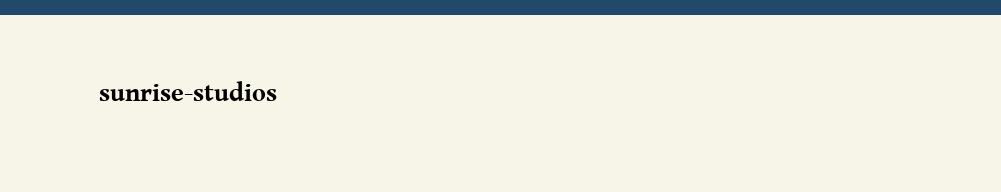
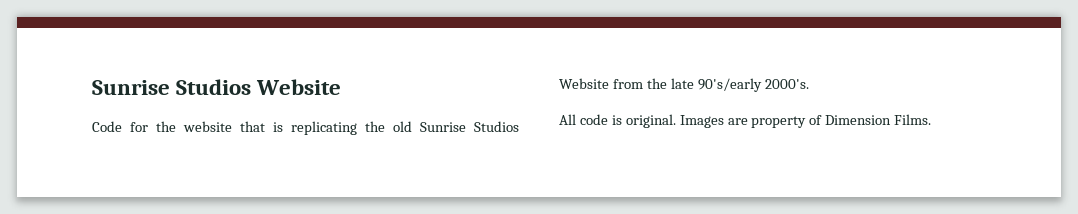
[99,81,277,101] sunrise-studios -> [92,79,342,95] [92,121,519,135] [559,78,809,92] [559,114,932,128] Sunrise Studios Website // Code for the website that is replicating the old Sunrise Studios Website from the late 90's/early 2000's. // All code is original. Images are property of Dimension Films.

